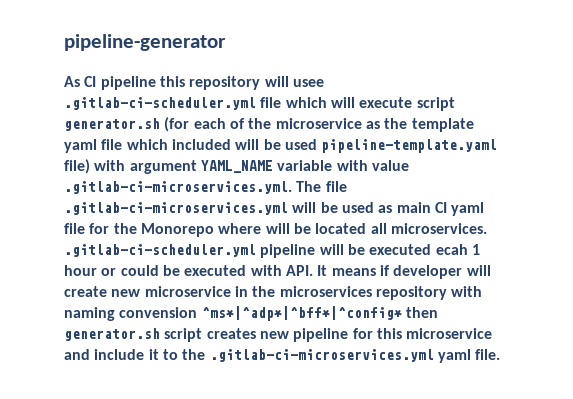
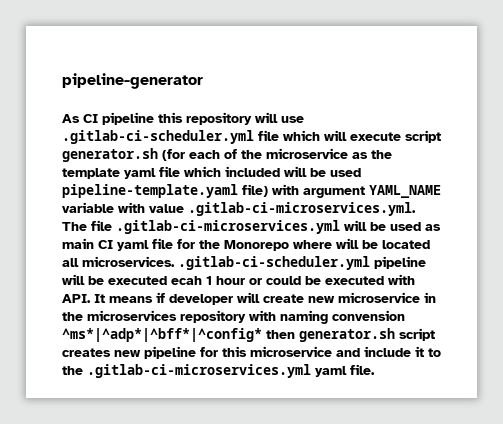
[292,79,324,87] usee -> [281,116,304,123] use

